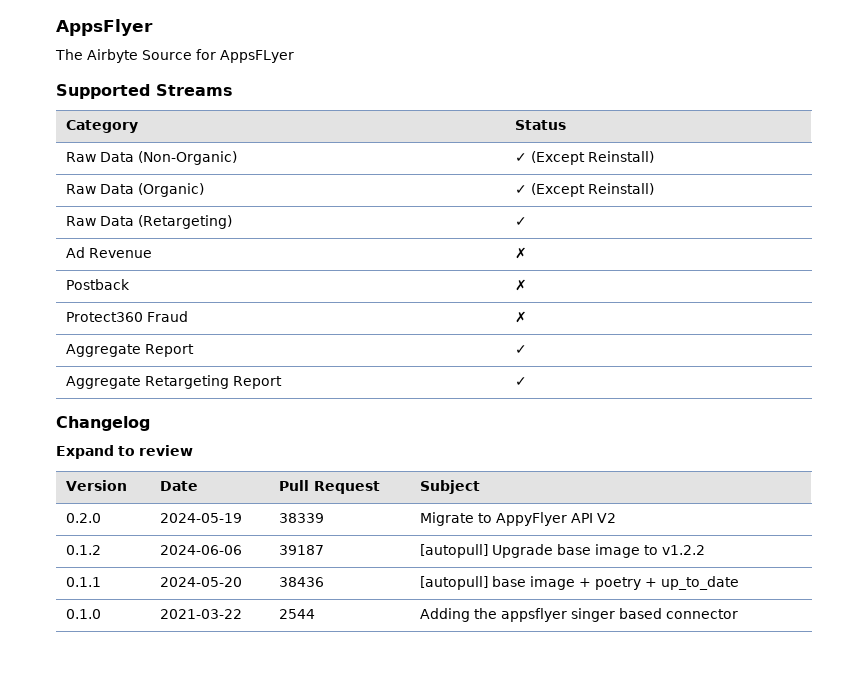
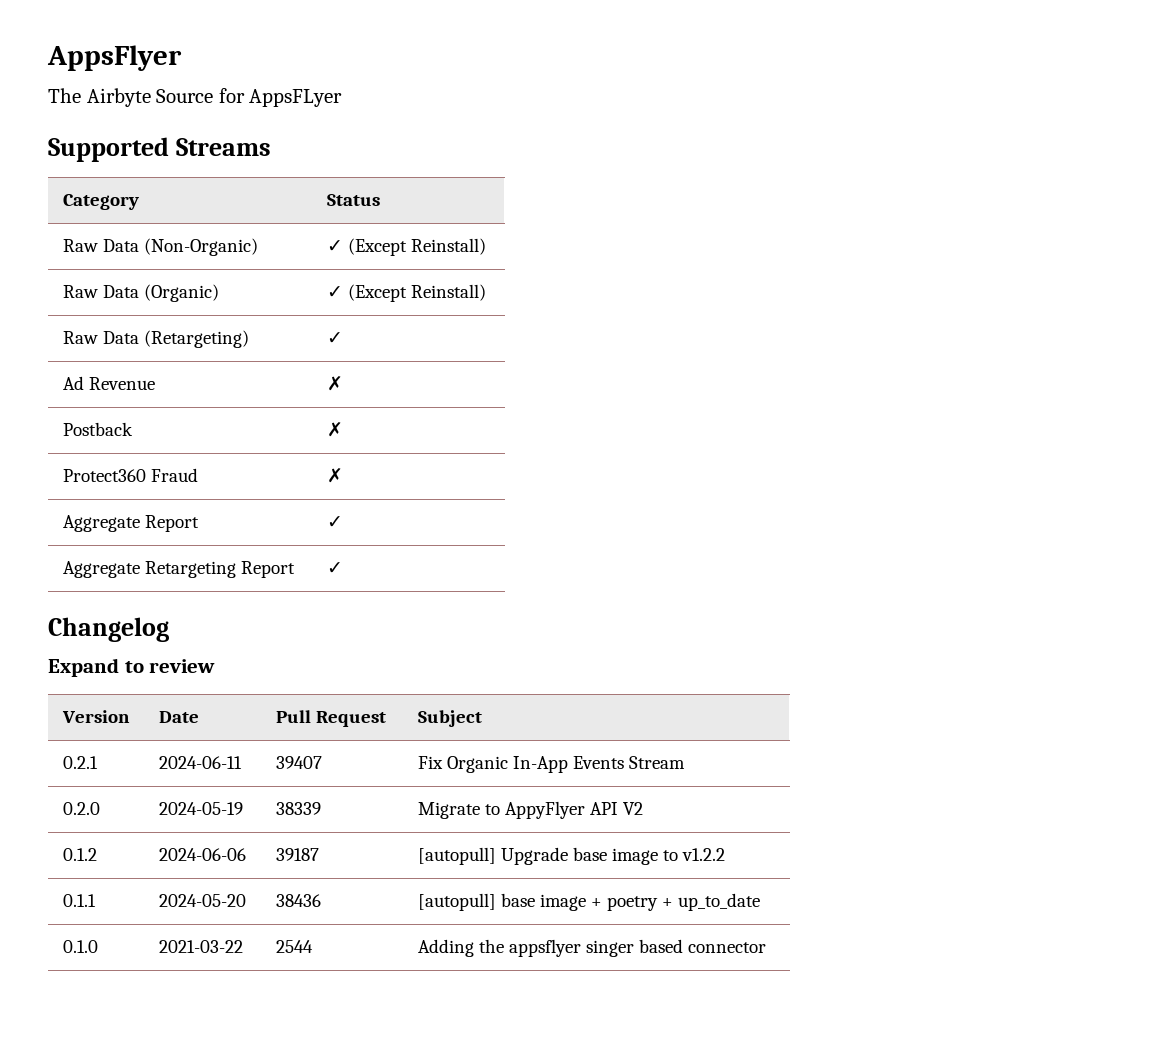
(480, 487) none -> [62,756,98,769] [158,756,242,769] [275,756,322,769] [417,756,685,773] // 0.2.1 | 2024-06-11 | 39407 | Fix Organic In-App Events Stream

